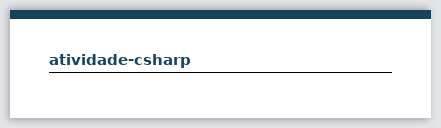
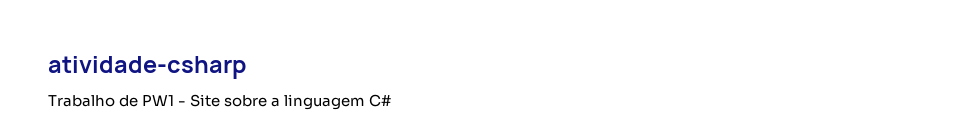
(191, 61) none -> [48,94,392,110] // Trabalho de PW1 - Site sobre a linguagem C#

